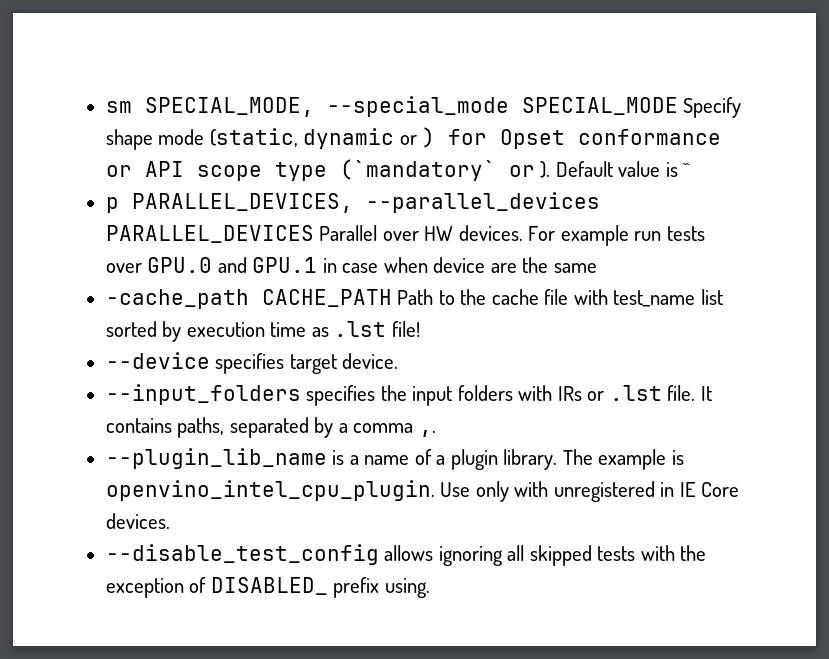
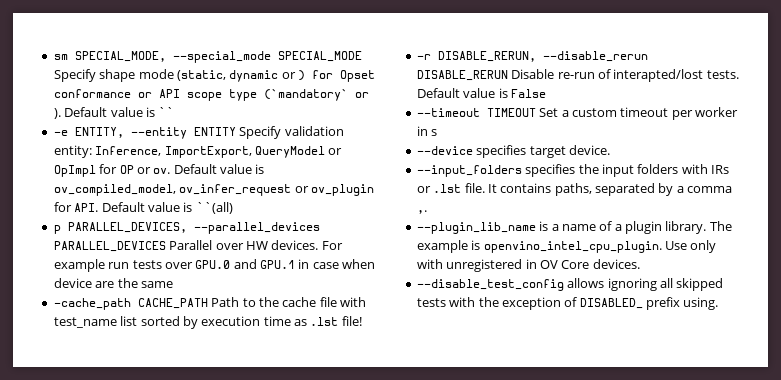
(691, 170) none -> [53,126,344,139] [53,145,343,158] [53,164,265,177] [53,184,374,196] [53,202,233,214] // -e ENTITY, --entity ENTITY Specify validation entity: Inference, ImportExport, QueryModel or OpImpl for OP or ov. Default value is ov_compiled_model, ov_infer_request or ov_plugin for API. Default value is ``(all)
(420, 329) none -> [416,51,648,62] [416,69,739,82] [416,88,546,98] [416,107,738,120] [416,126,438,136] // -r DISABLE_RERUN, --disable_rerun DISABLE_RERUN Disable re-run of interapted/lost tests. Default value is False // --timeout TIMEOUT Set a custom timeout per worker in s
[679,482,696,497] IE -> [539,260,558,269] OV

